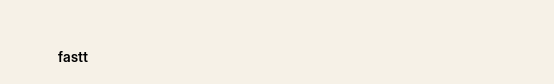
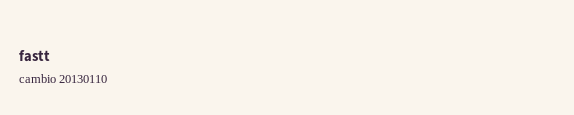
(88, 56) none -> [19,74,108,83] // cambio 20130110

